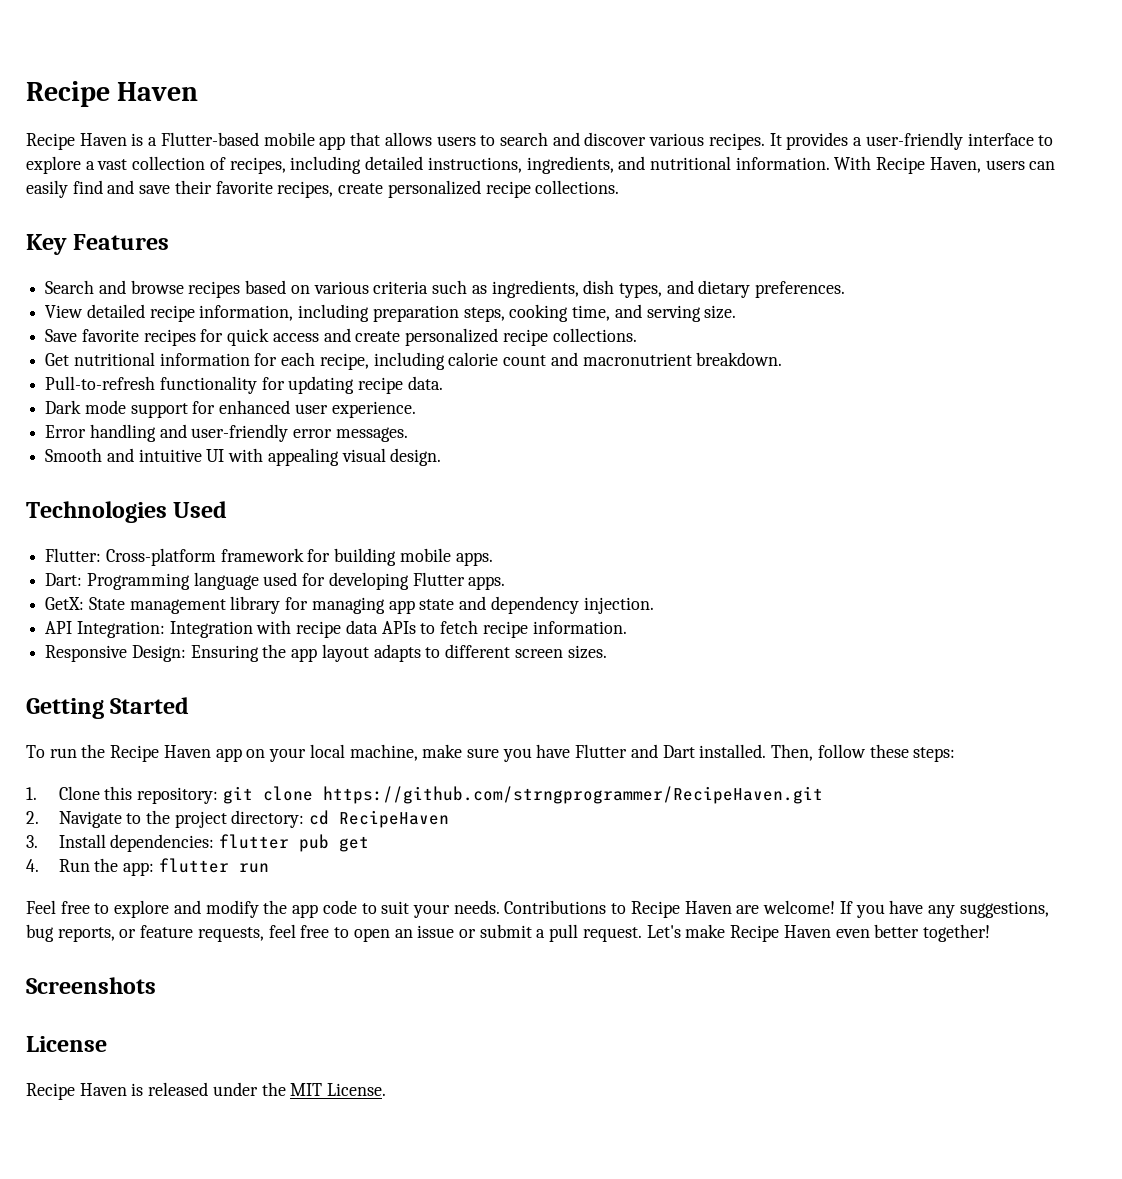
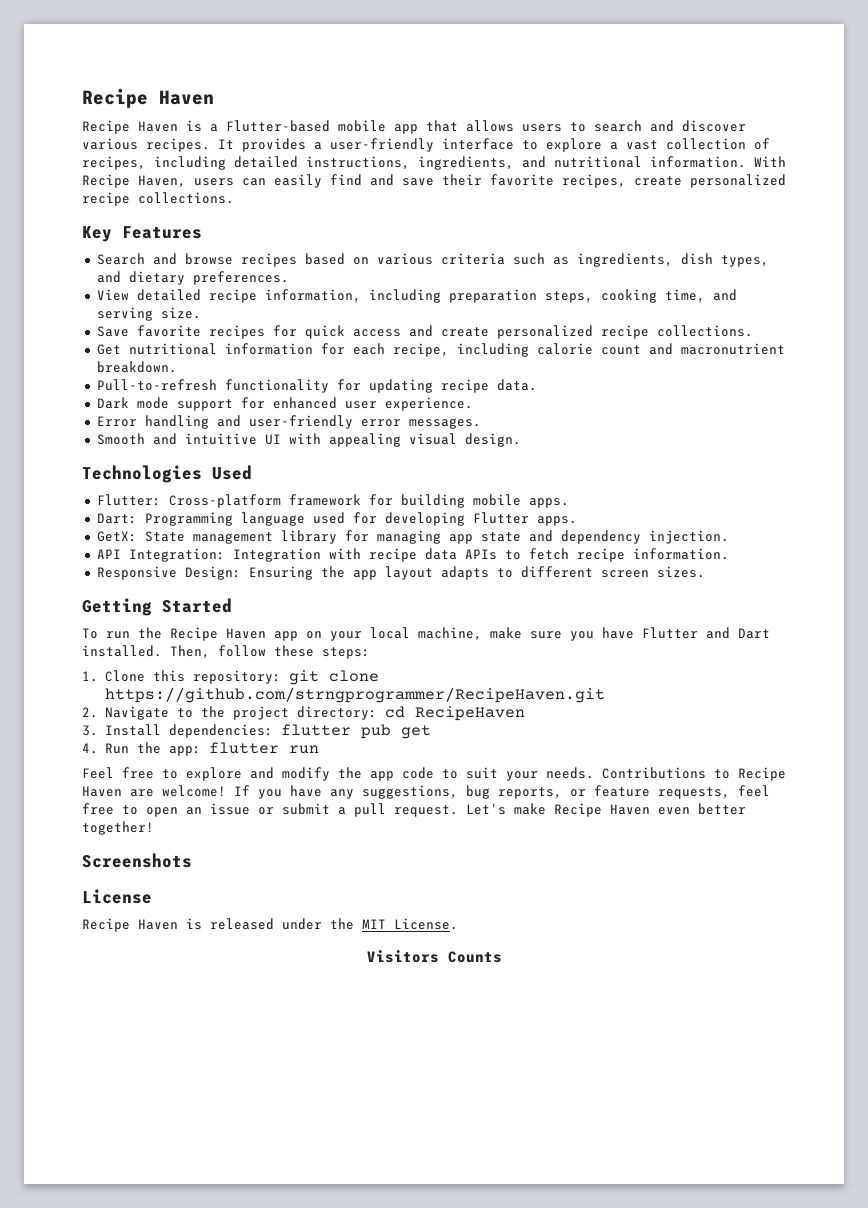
(387, 1089) none -> [366,950,502,963] // Visitors Counts

